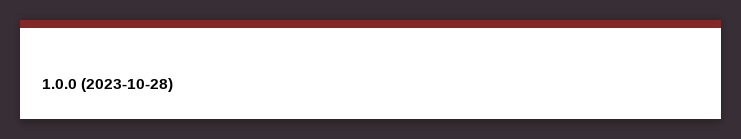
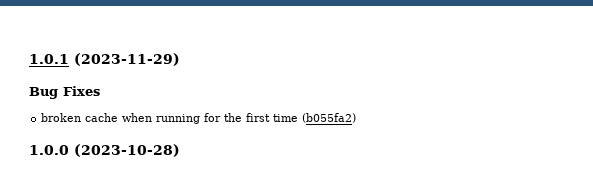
(42, 84) none -> [29,53,180,66] [29,86,100,99] [41,113,357,124] 1.0.1 (2023-11-29) // Bug Fixes // broken cache when running for the first time (b055fa2) //

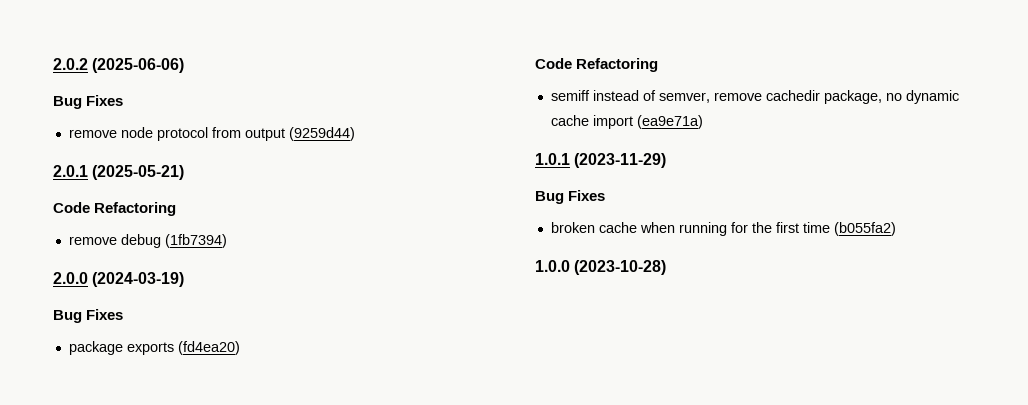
(29, 59) none -> [53,58,185,73] [53,95,124,109] [68,127,355,141] [53,165,185,180] [53,202,177,216] [68,234,227,248] [53,272,185,287] [53,309,124,323] [68,341,240,355] [535,58,659,72] [550,90,959,104] [550,115,703,129] 2.0.2 (2025-06-06) // Bug Fixes // remove node protocol from output (9259d44) // 2.0.1 (2025-05-21) // Code Refactoring // remove debug (1fb7394) // 2.0.0 (2024-03-19) // Bug Fixes // package exports (fd4ea20) // Code Refactoring // semiff instead of semver, remove cachedir package, no dynamic cache import (ea9e71a) //

